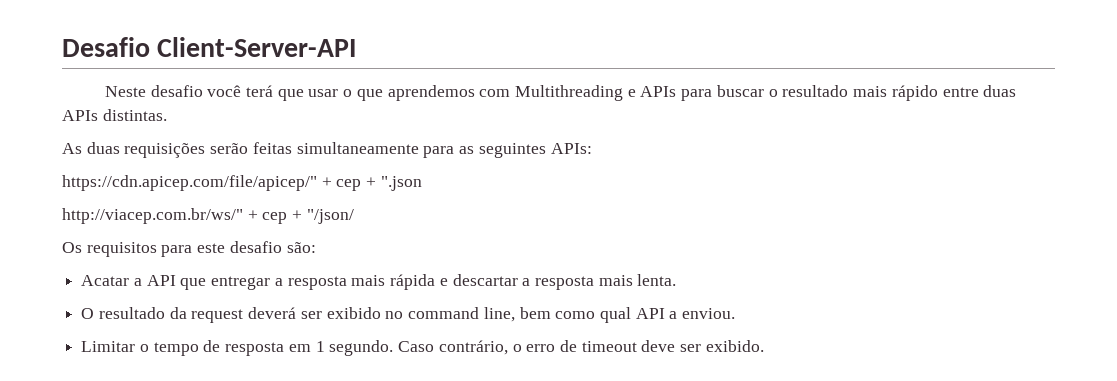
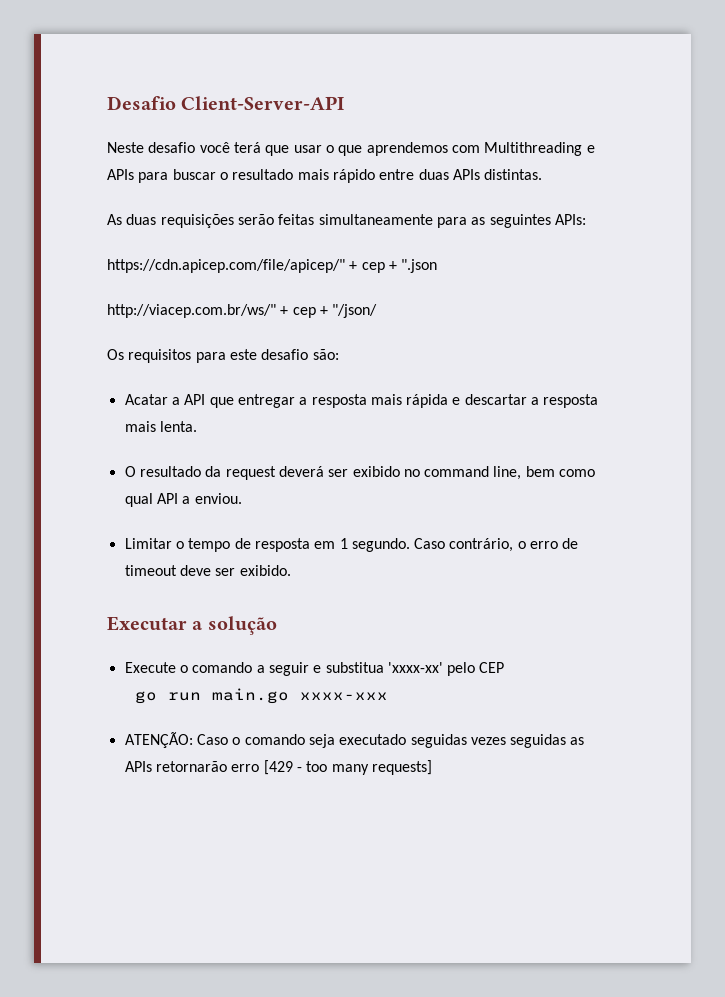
(764, 346) none -> [107,616,277,635] [124,662,505,676] [134,688,388,704] [124,732,585,748] [124,760,432,775] // Executar a solução // Execute o comando a seguir e substitua 'xxxx-xx' pelo CEP // go run main.go xxxx-xxx // ATENÇÃO: Caso o comando seja executado seguidas vezes seguidas as APIs retornarão erro [429 - too many requests]

